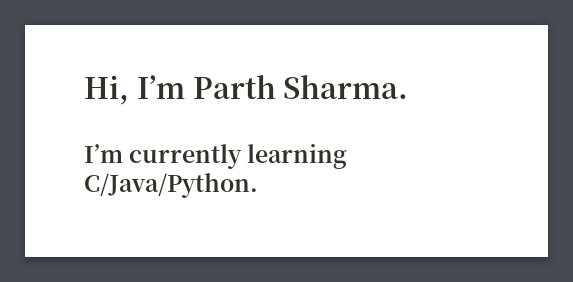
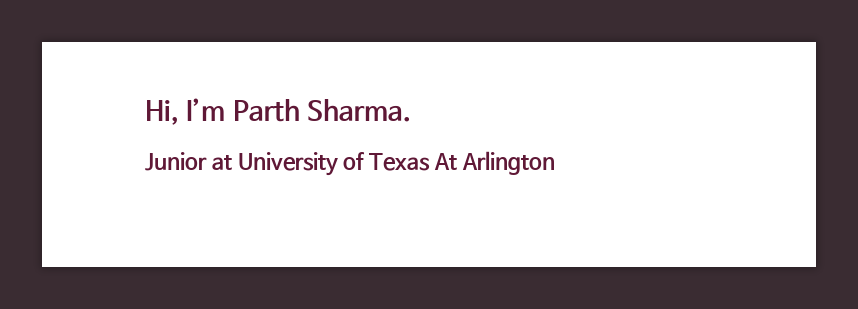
[84,144,348,169] [84,173,258,198] I’m currently learning C/Java/Python. -> [145,151,555,176] Junior at University of Texas At Arlington

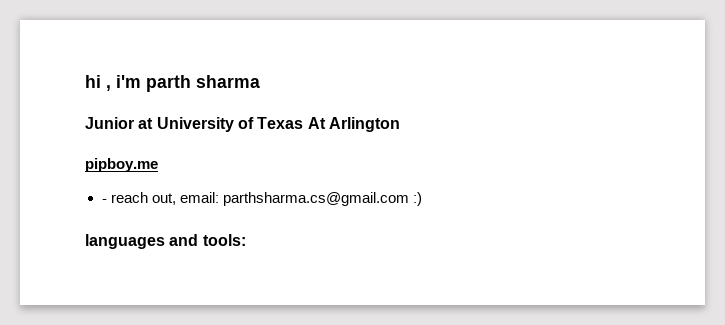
[145,98,411,125] Hi, I’m Parth Sharma. -> [85,75,260,92] hi , i'm parth sharma
(555, 163) none -> [85,158,158,172] [101,192,422,206] [85,234,246,249] // pipboy.me // - reach out, email: parthsharma.cs@gmail.com :) // languages and tools:

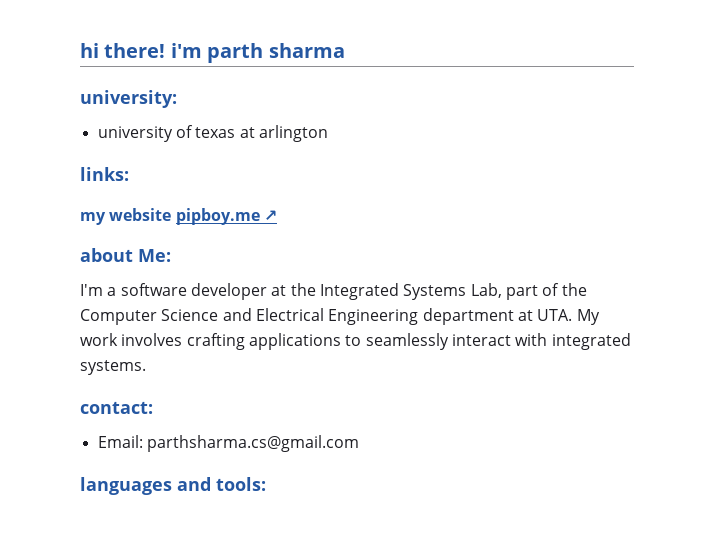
[106,85,111,91] , -> [104,43,166,58] there!
[85,117,400,132] [85,158,158,172] [101,192,219,205] Junior at University of Texas At Arlington // pipboy.me // - reach out, email: -> [80,90,177,108] [97,125,328,142] [80,167,129,181] [80,208,277,225] [80,248,171,262] [80,283,587,300] [80,308,600,325] [80,333,631,350] [80,360,146,375] [80,401,153,414] [97,435,143,448] university: // university of texas at arlington // links: // my website pipboy.me ↗ // about Me: // I'm a software developer at the Integrated Systems Lab, part of the Computer Science and Electrical Engineering department at UTA. My work involves crafting applications to seamlessly interact with integrated systems. // contact: // Email:
[412,192,422,206] :) -> (359, 443) none

